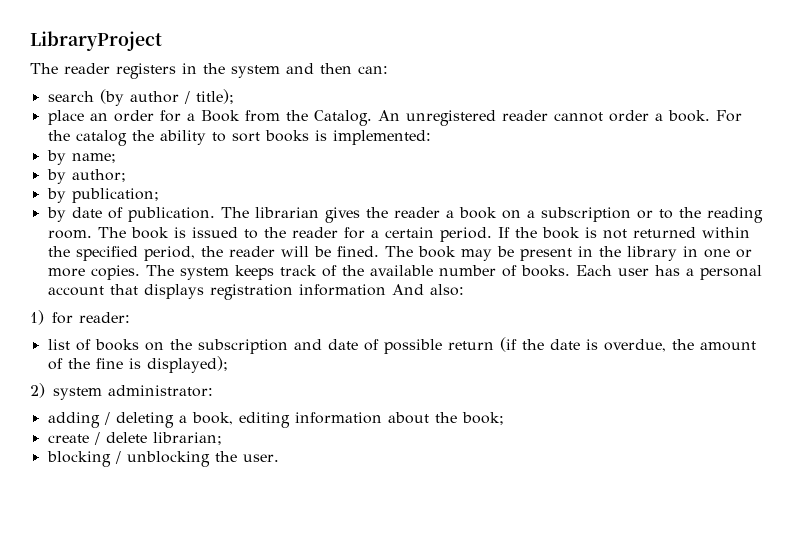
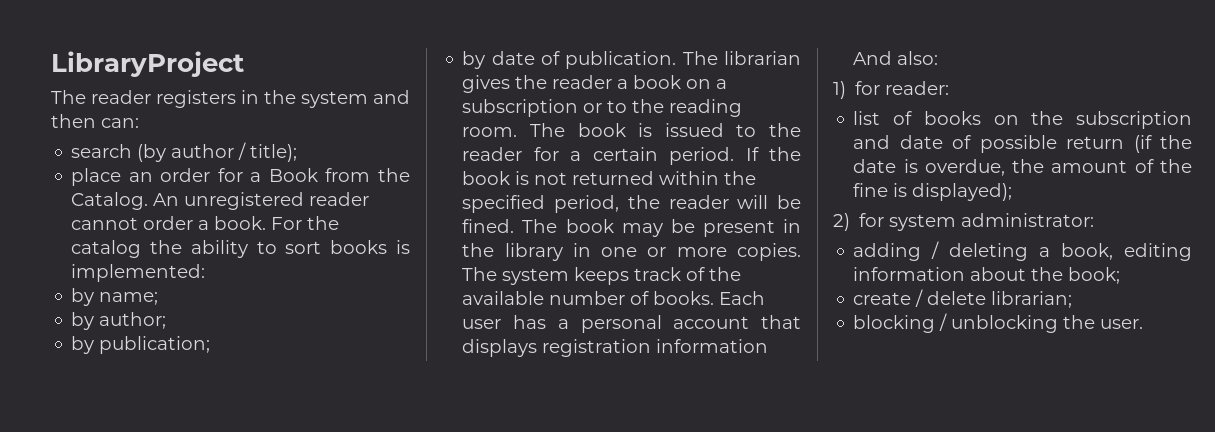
(45, 390) none -> [859,213,885,227] for

